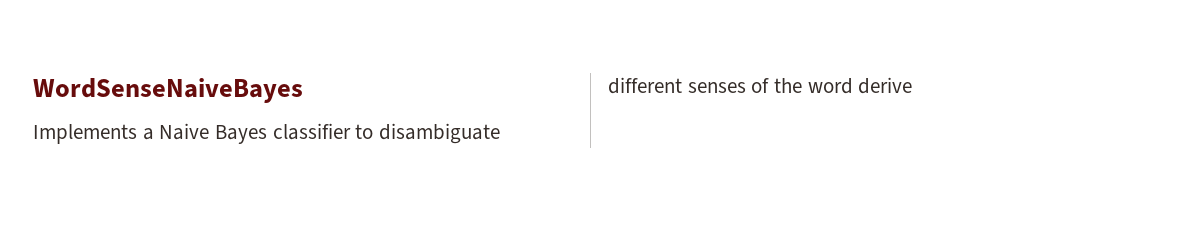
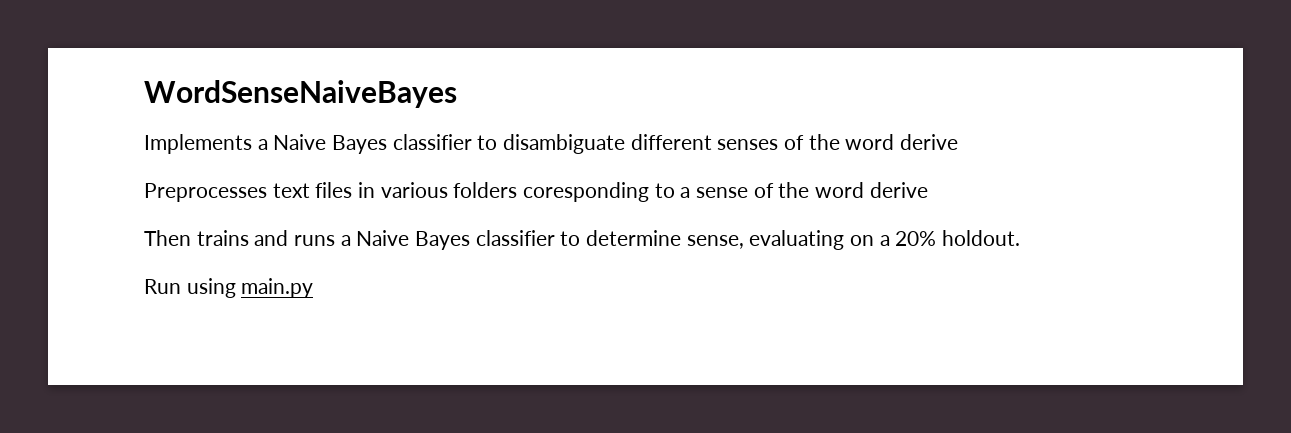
(913, 85) none -> [144,182,928,202] [144,230,1021,250] [144,278,314,298] // Preprocesses text files in various folders coresponding to a sense of the word derive // Then trains and runs a Naive Bayes classifier to determine sense, evaluating on a 20% holdout. // Run using main.py

